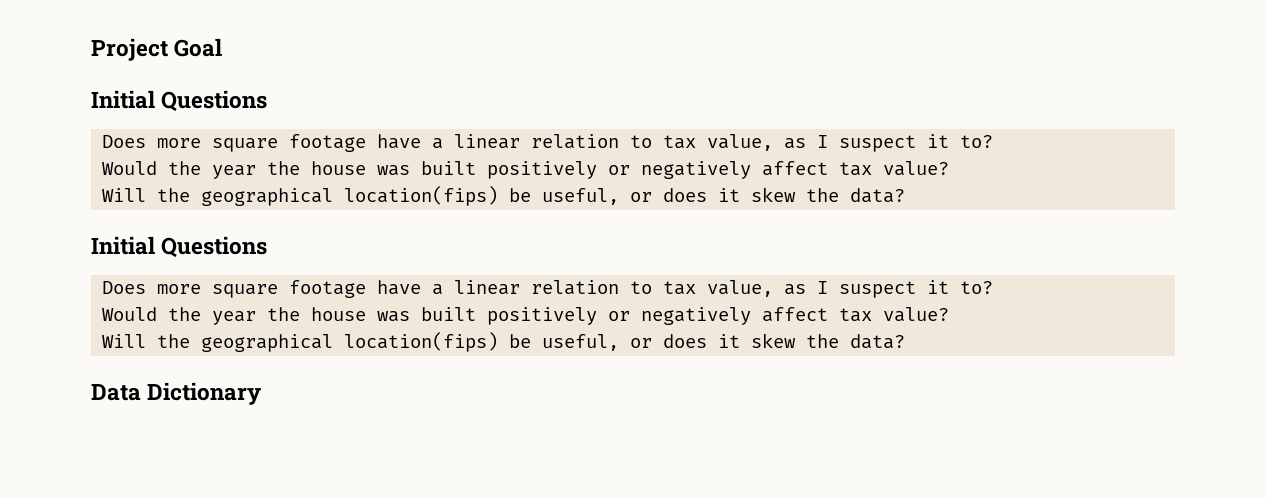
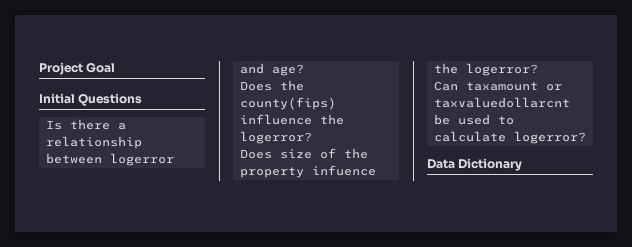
[102,134,994,152] [102,161,950,179] [102,186,906,206] [91,236,268,258] [102,280,994,298] [102,307,950,325] [102,332,906,352] Does more square footage have a linear relation to tax value, as I suspect it to? // Would the year the house was built positively or negatively affect tax value? // Will the geographical location(fips) be useful, or does it skew the data? // Initial Questions // Does more square footage have a linear relation to tax value, as I suspect it to? // Would the year the house was built positively or negatively affect tax value? // Will the geographical location(fips) be useful, or does it skew the data? -> [45,119,126,130] [45,136,142,149] [45,153,174,166] [239,63,304,76] [239,80,304,91] [239,97,336,110] [239,114,344,125] [239,131,312,144] [239,148,368,159] [239,165,376,178] [433,63,538,76] [433,81,562,91] [433,97,570,108] [433,114,514,125] [433,131,586,144] Is there a relationship between logerror and age? // Does the county(fips) influence the logerror? // Does size of the property infuence the logerror? // Can taxamount or taxvaluedollarcnt be used to calculate logerror?

